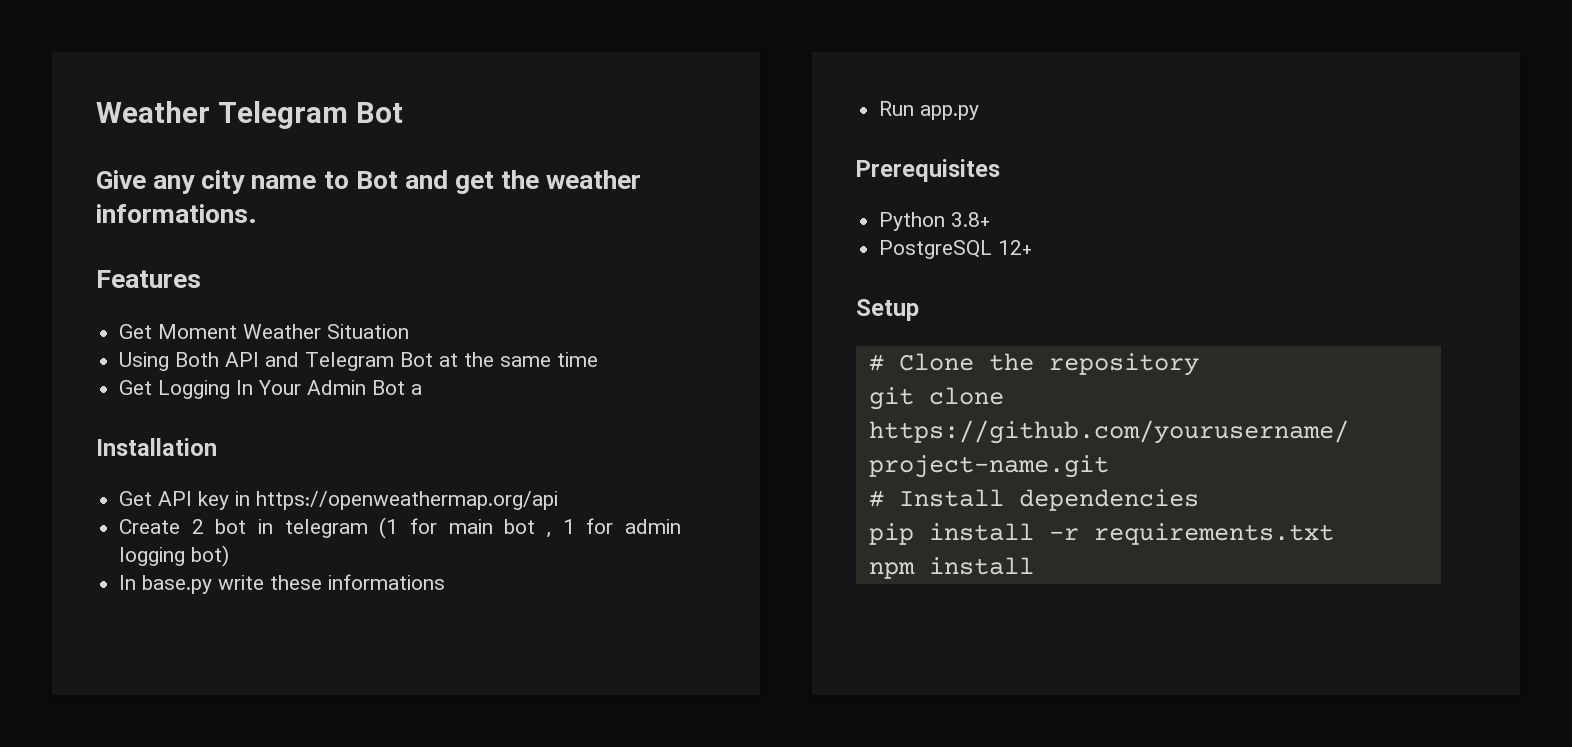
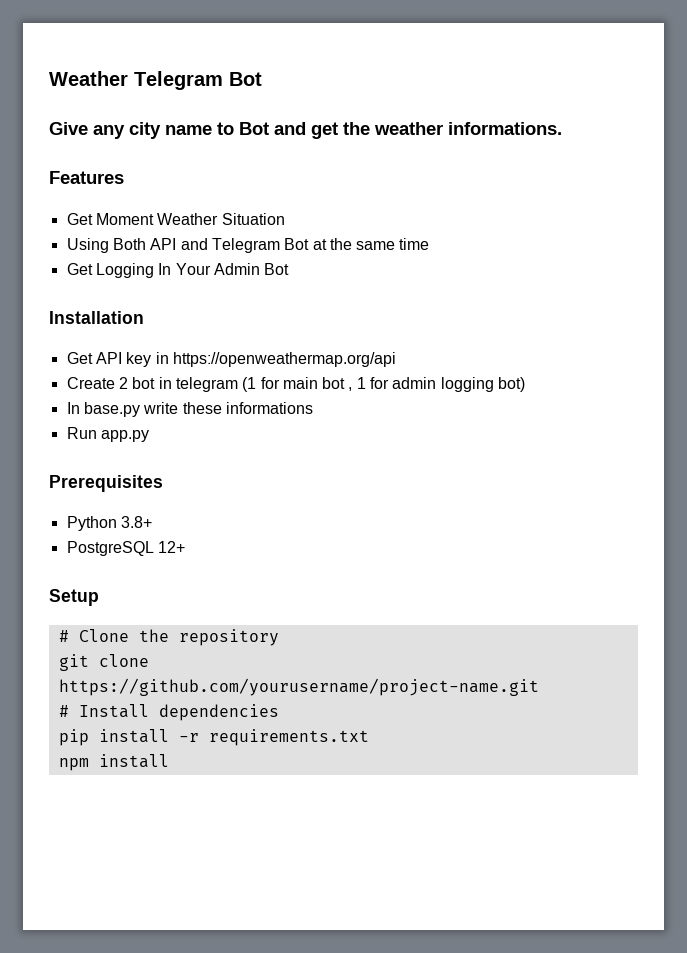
[411,384,423,395] a -> (290, 269) none

